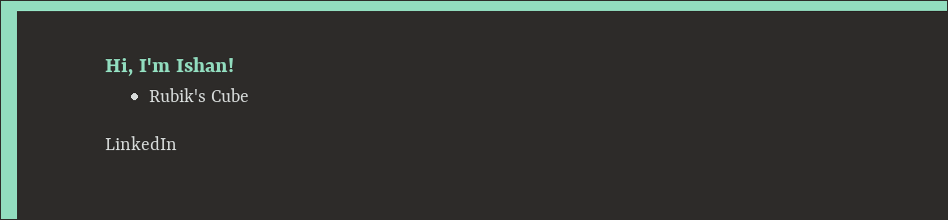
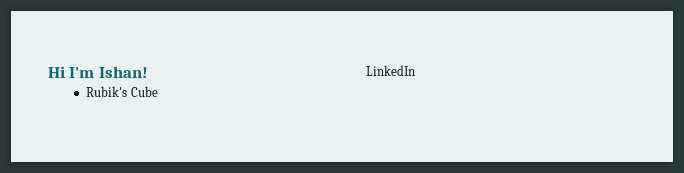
[104,58,133,77] Hi, -> [48,66,65,78] Hi

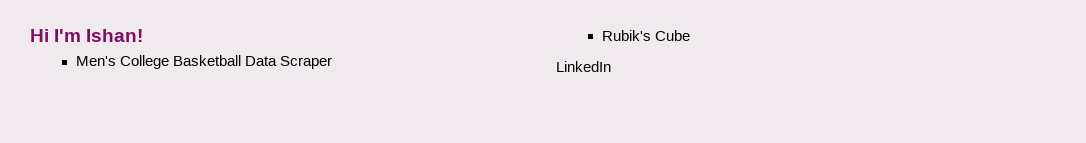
(148, 72) none -> [75,55,332,69] // Men's College Basketball Data Scraper

